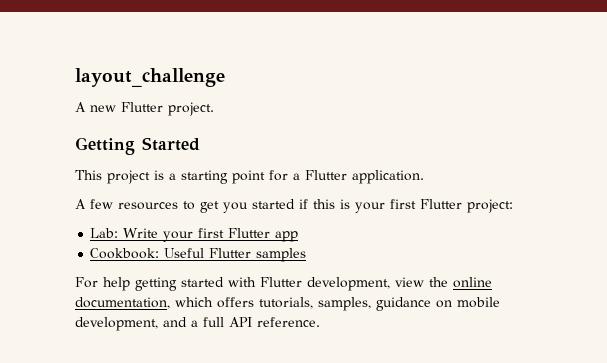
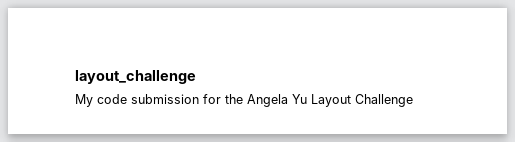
[75,102,214,116] [75,137,200,155] [75,170,424,184] [75,199,513,213] [90,228,299,242] [90,248,307,262] [75,277,492,291] [75,297,500,311] [75,317,320,331] A new Flutter project. // Getting Started // This project is a starting point for a Flutter application. // A few resources to get you started if this is your first Flutter project: // Lab: Write your first Flutter app // Cookbook: Useful Flutter samples // For help getting started with Flutter development, view the online documentation, which offers tutorials, samples, guidance on mobile development, and a full API reference. -> [75,94,413,107] My code submission for the Angela Yu Layout Challenge

